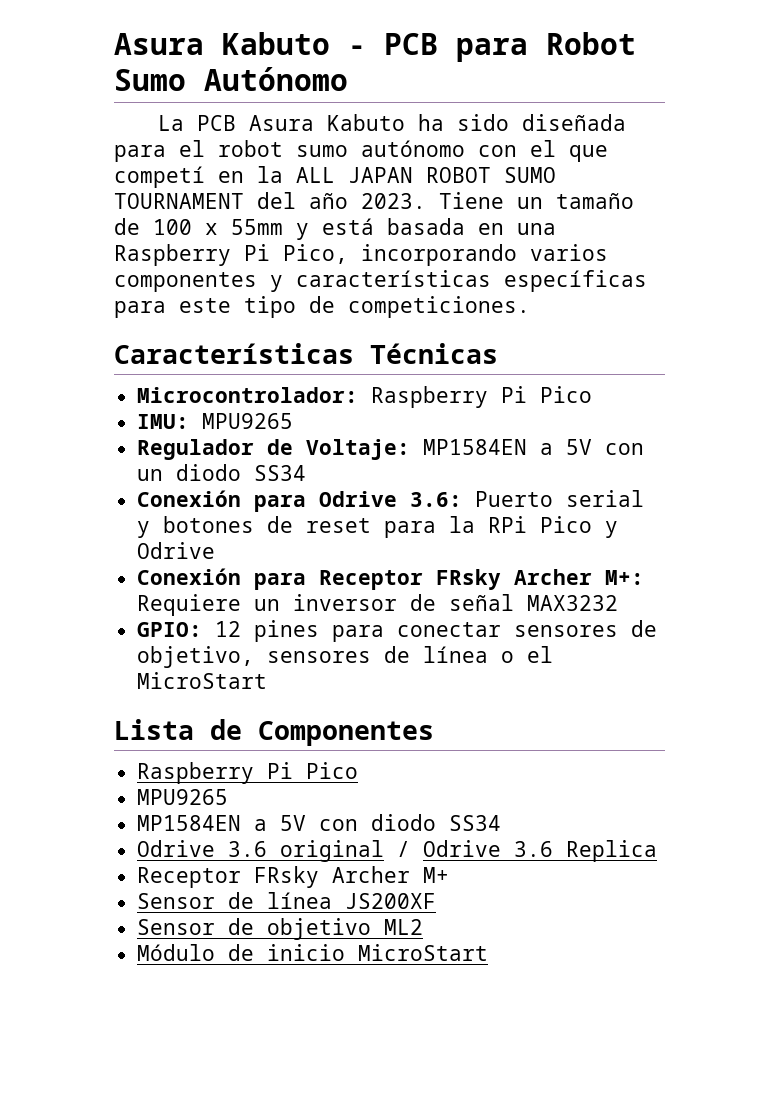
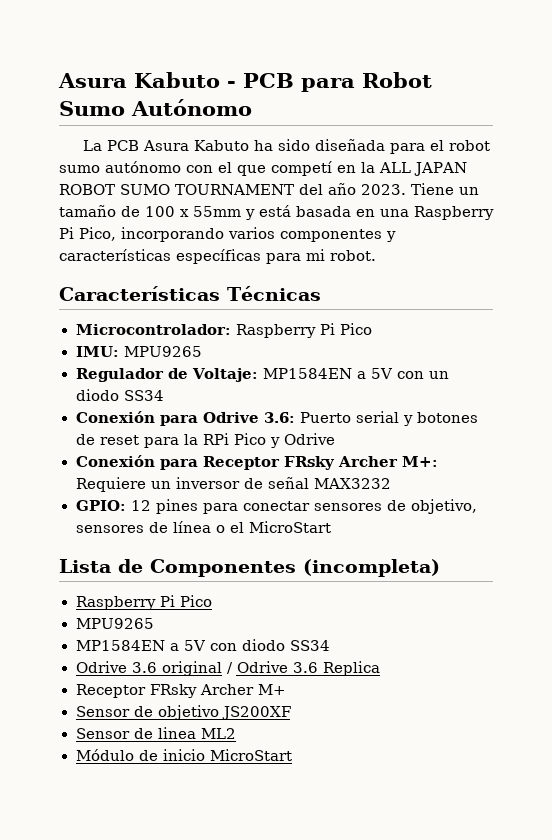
[179,296,530,318] este tipo de competiciones. -> [306,249,376,261] mi robot.
(434, 733) none -> [303,559,440,577] (incompleta)
[267,892,333,909] línea -> [157,705,219,720] objetivo
[267,918,372,940] objetivo -> [157,727,196,739] linea

